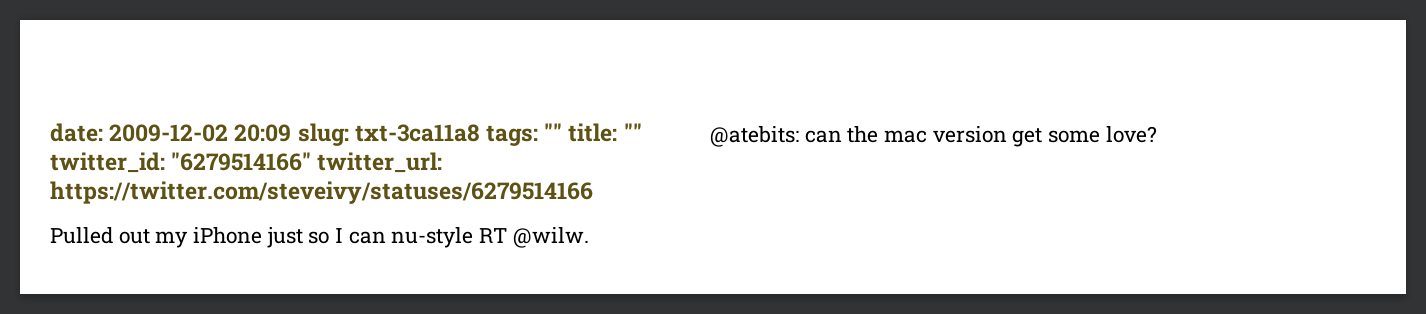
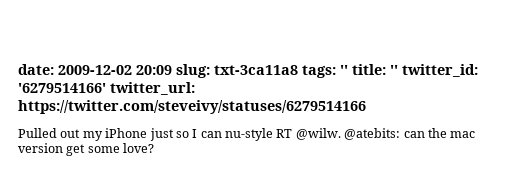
[544,123,642,142] [50,152,312,173] "" title: "" twitter_id: "6279514166" -> [340,64,478,77] [18,83,106,93] '' title: '' twitter_id: '6279514166'

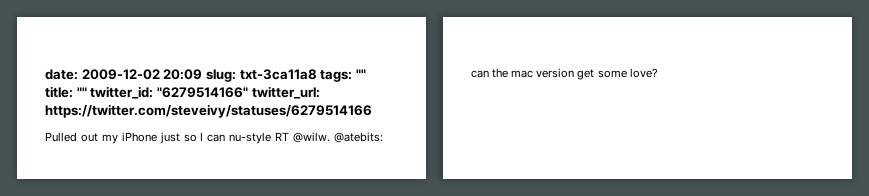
[340,64,478,77] [18,83,106,93] '' title: '' twitter_id: '6279514166' -> [355,69,366,79] [45,86,248,99] "" title: "" twitter_id: "6279514166"

